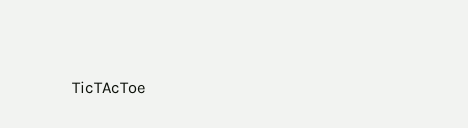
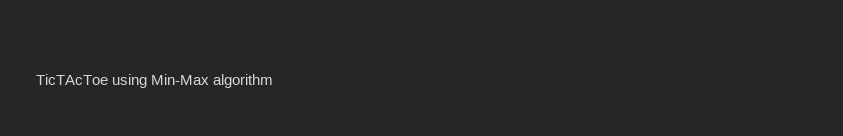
(145, 87) none -> [112,74,274,88] using Min-Max algorithm

